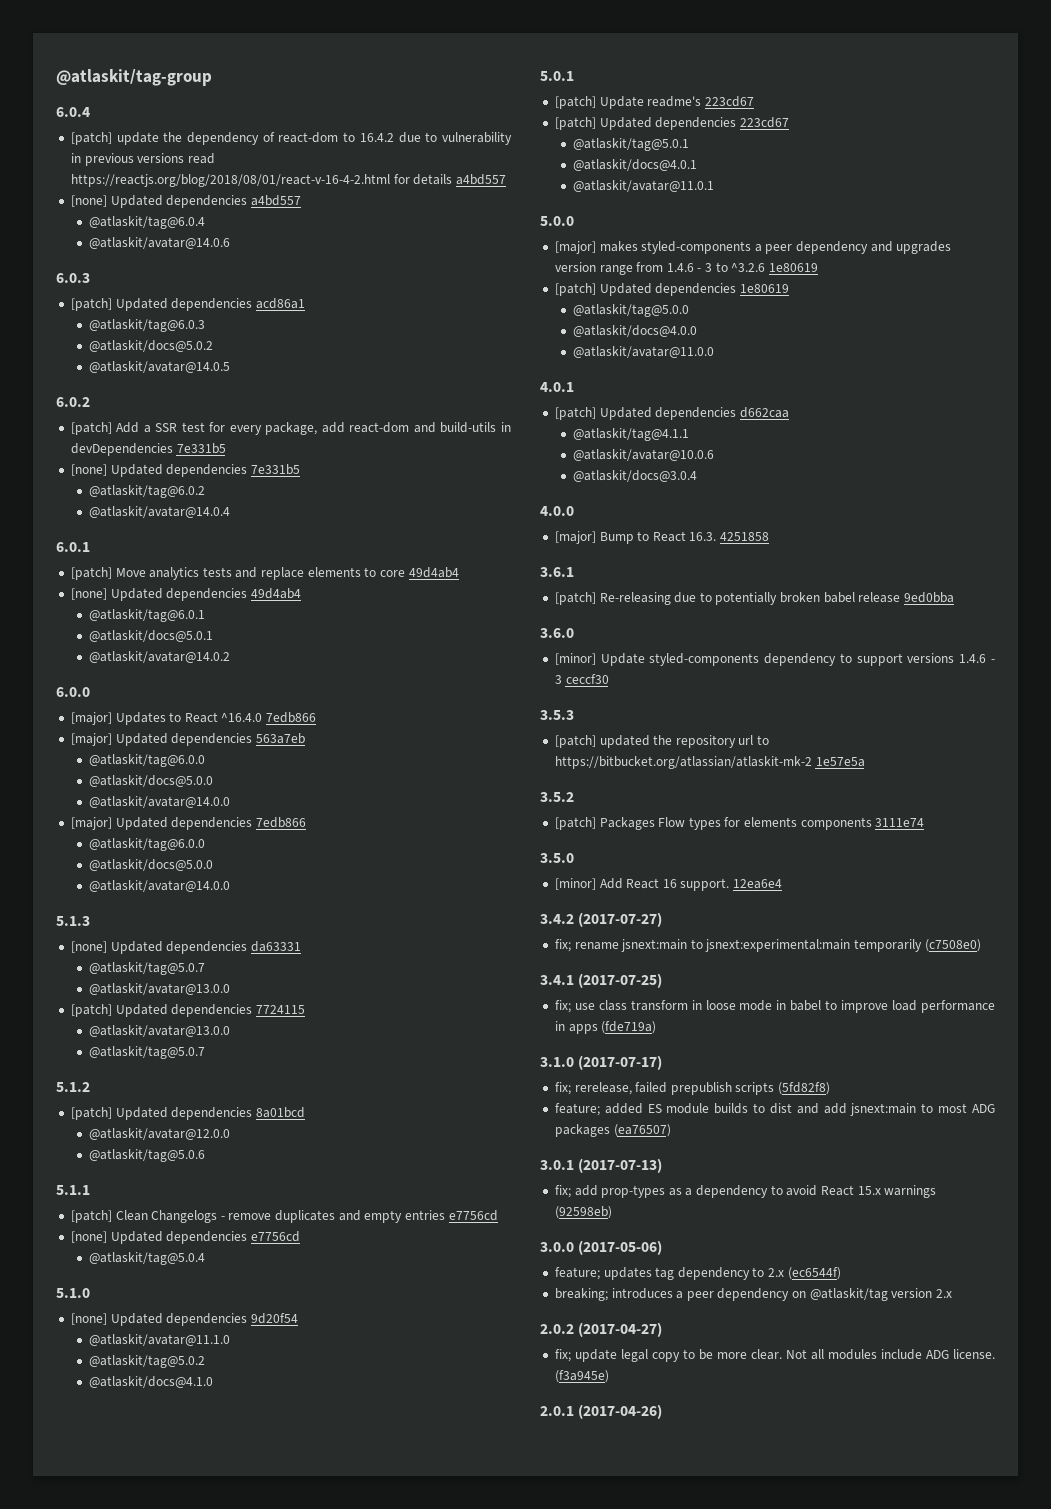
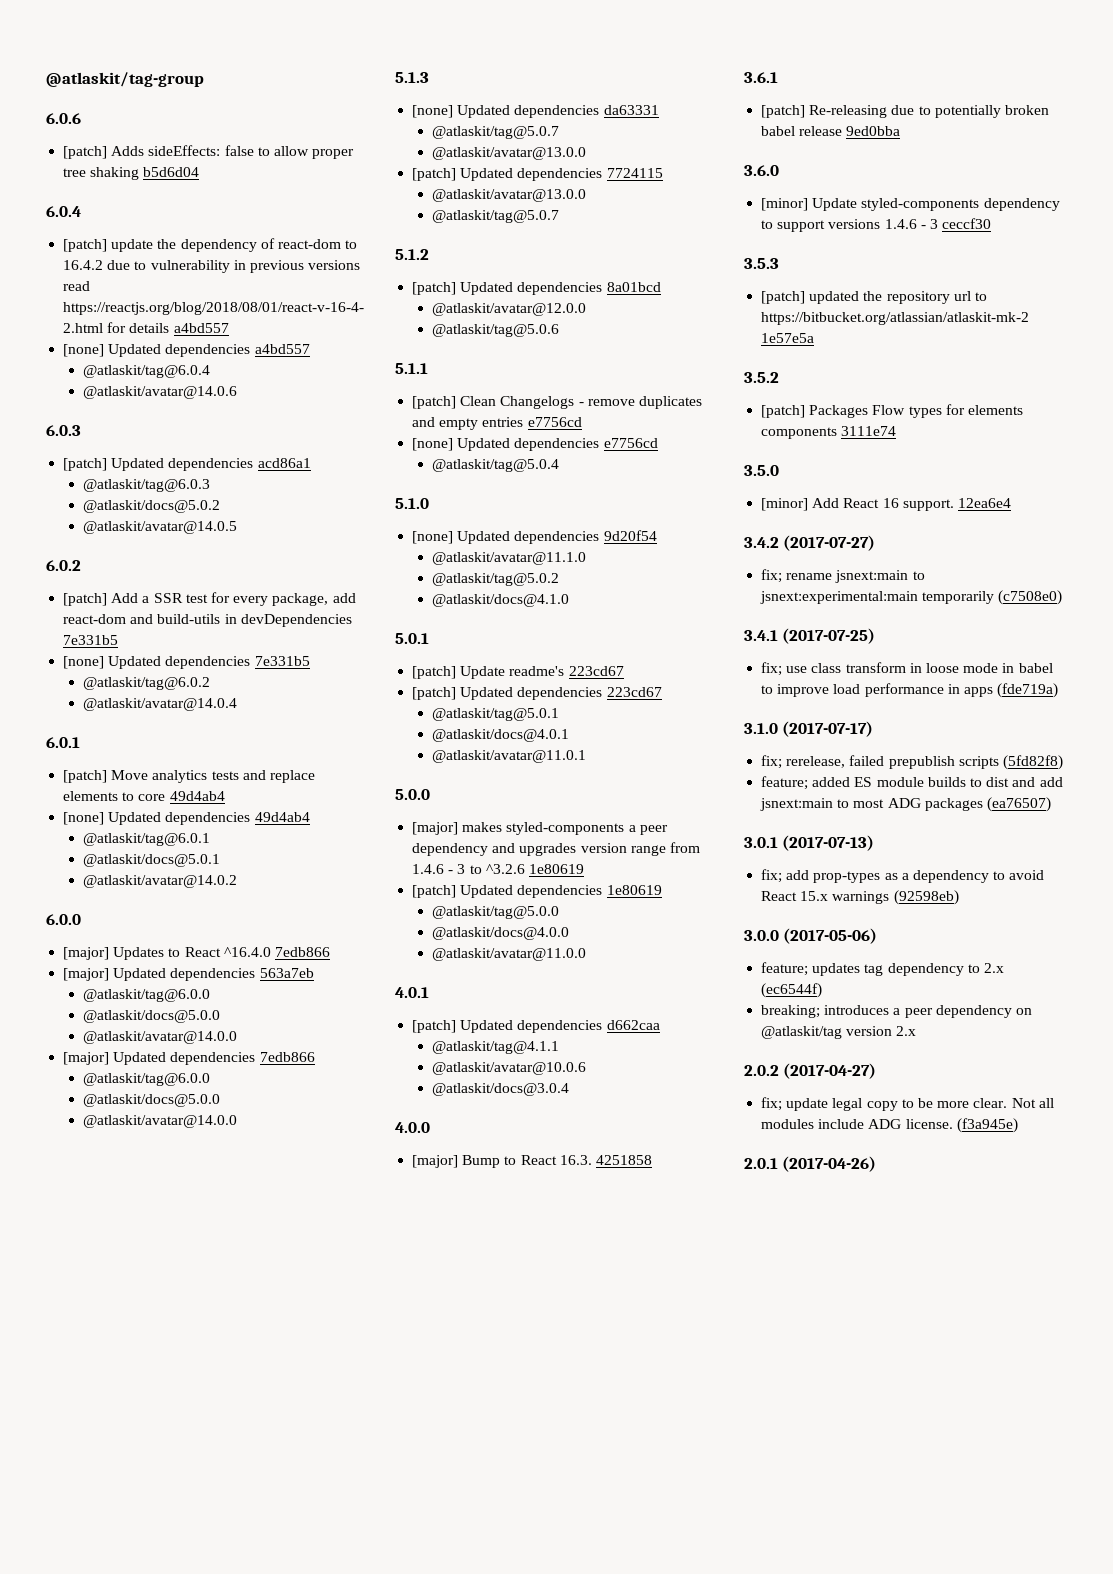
(212, 77) none -> [46,113,81,124] [63,145,355,159] [63,167,200,180] // 6.0.6 // [patch] Adds sideEffects: false to allow proper tree shaking b5d6d04

